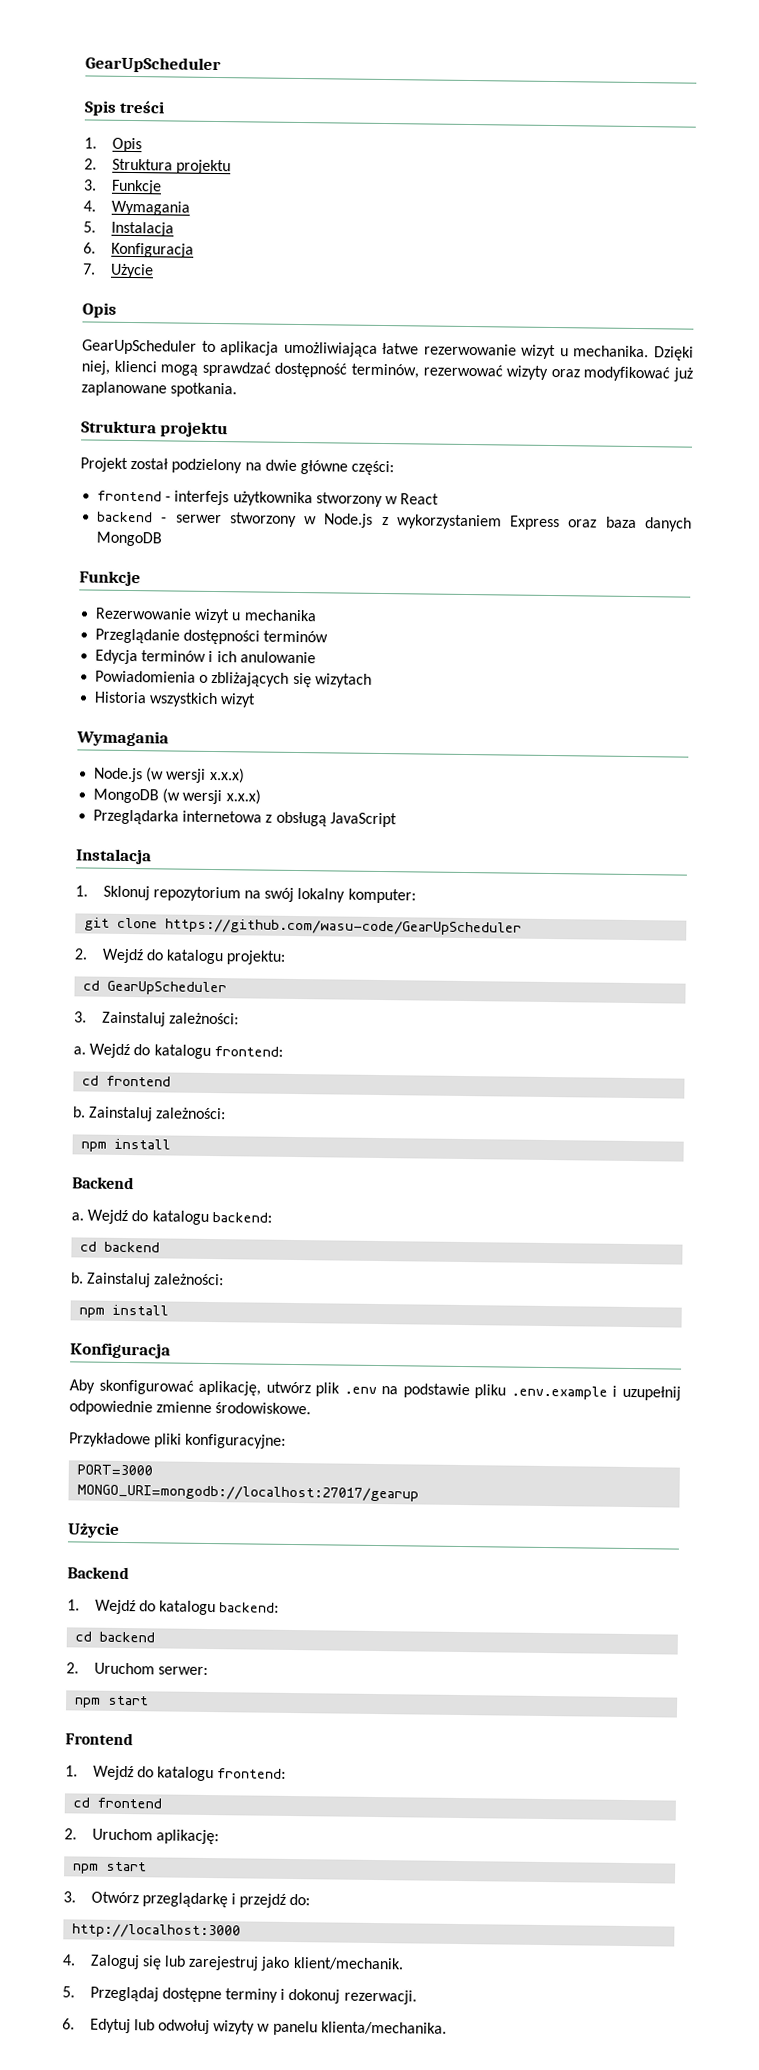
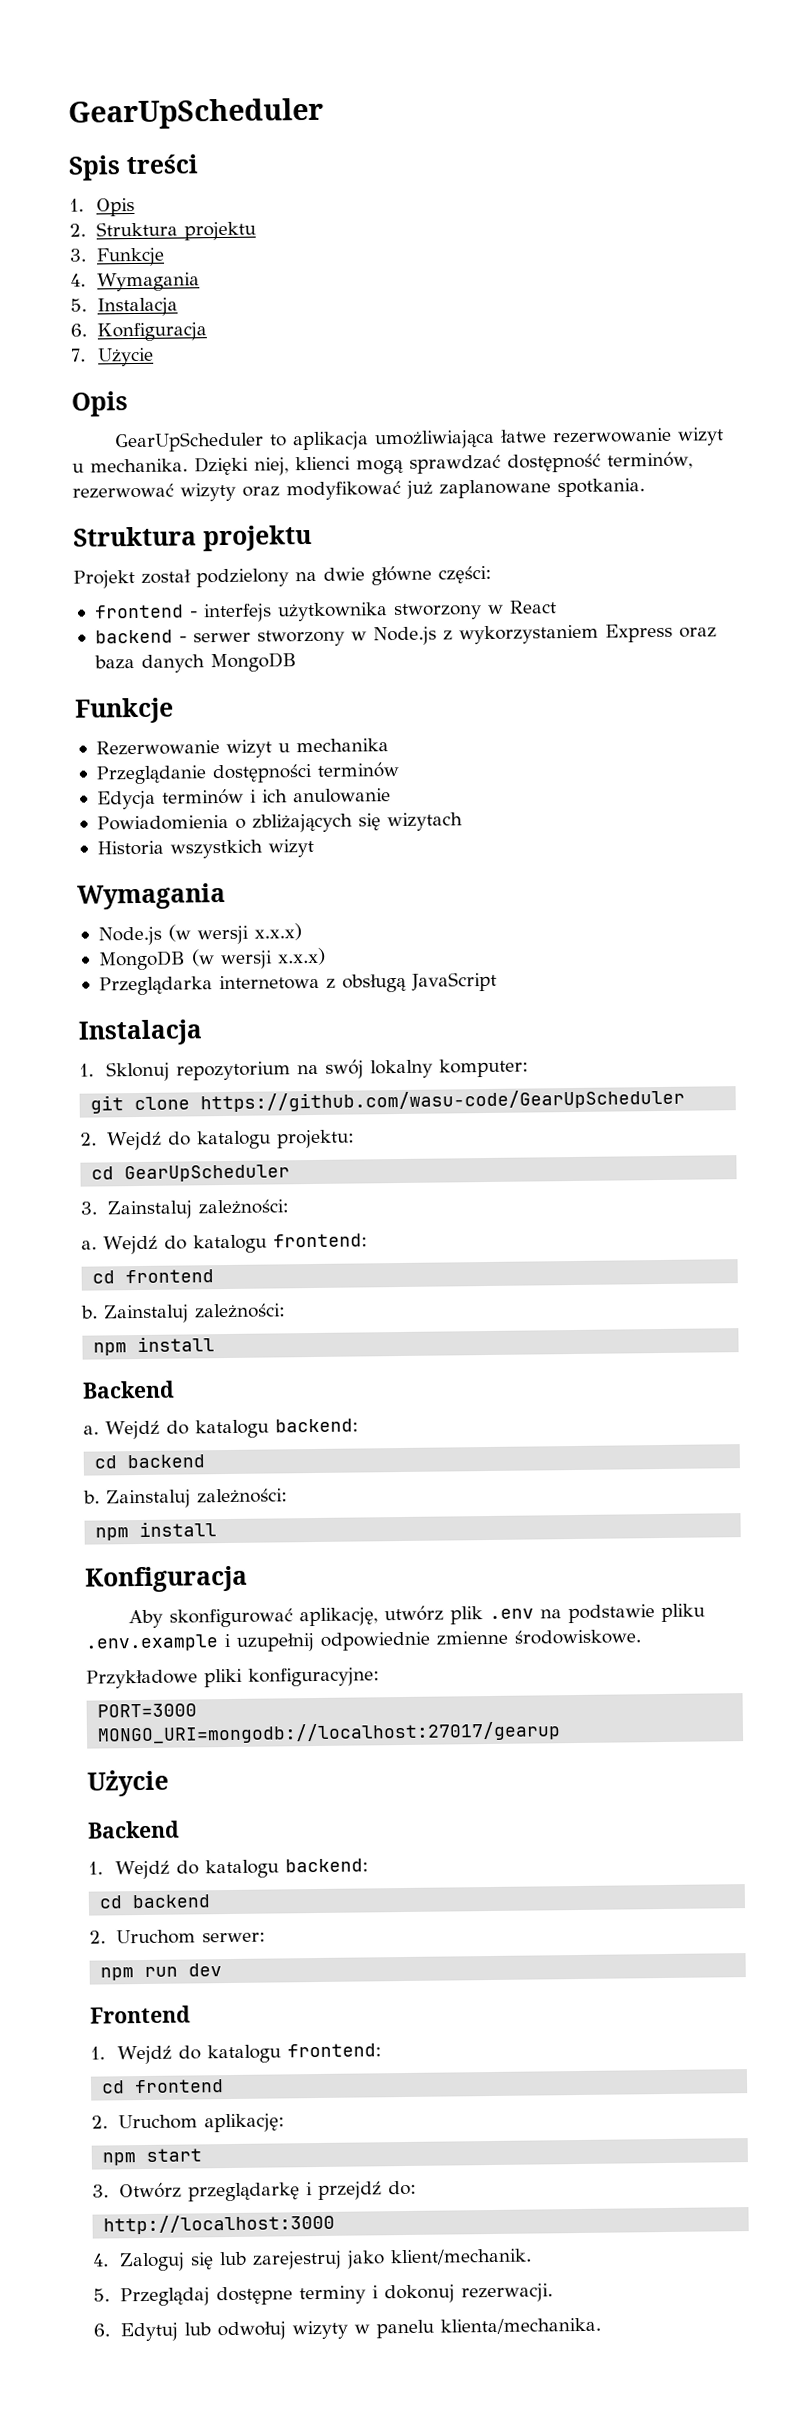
[108,1695,150,1706] start -> [144,1963,223,1977] run dev

